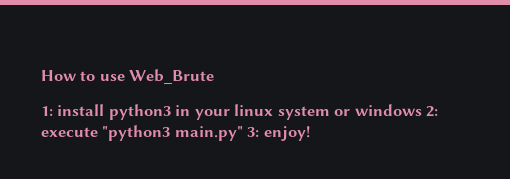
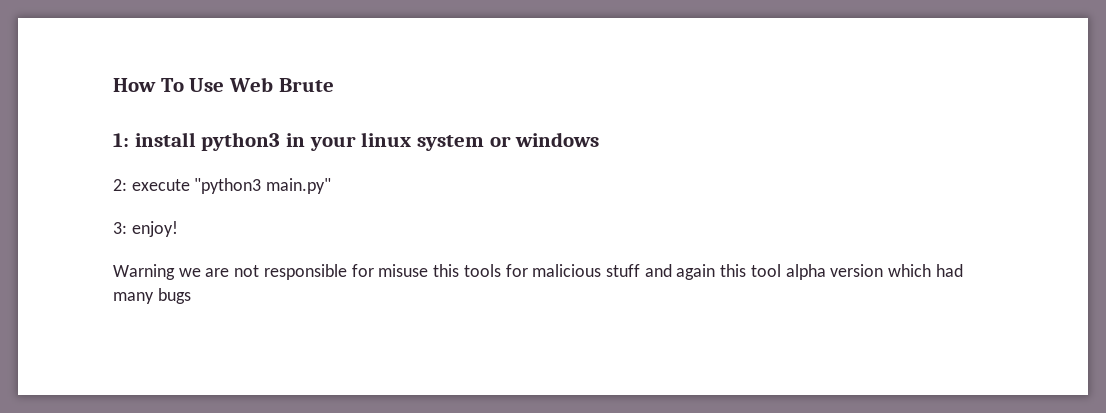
[80,69,215,84] to use Web_Brute -> [160,77,334,92] To Use Web Brute
(422, 110) none -> (600, 139) //
(243, 133) none -> (332, 186) //
(310, 133) none -> [113,264,963,280] [113,288,191,304] // Warning we are not responsible for misuse this tools for malicious stuff and again this tool alpha version which had many bugs

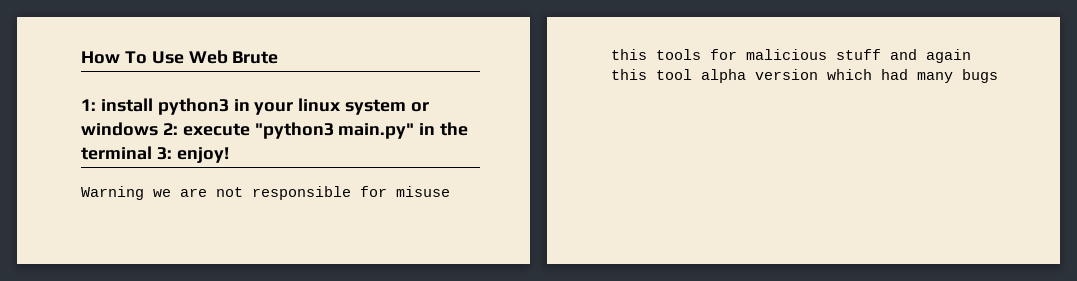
(600, 139) // -> (158, 129) none
(332, 186) // -> [419,122,469,136] [81,146,152,160] in the terminal

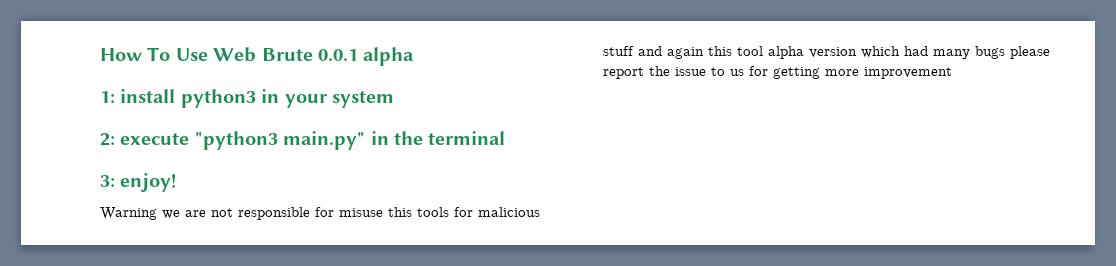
(279, 57) none -> [318,47,415,66] 0.0.1 alpha
[298,98,342,112] linux -> (328, 101) none
[411,102,430,112] [81,122,158,136] or windows -> (394, 99) //
(152, 153) none -> (506, 138) //
(998, 76) none -> [1010,46,1050,59] [603,66,952,79] please report the issue to us for getting more improvement

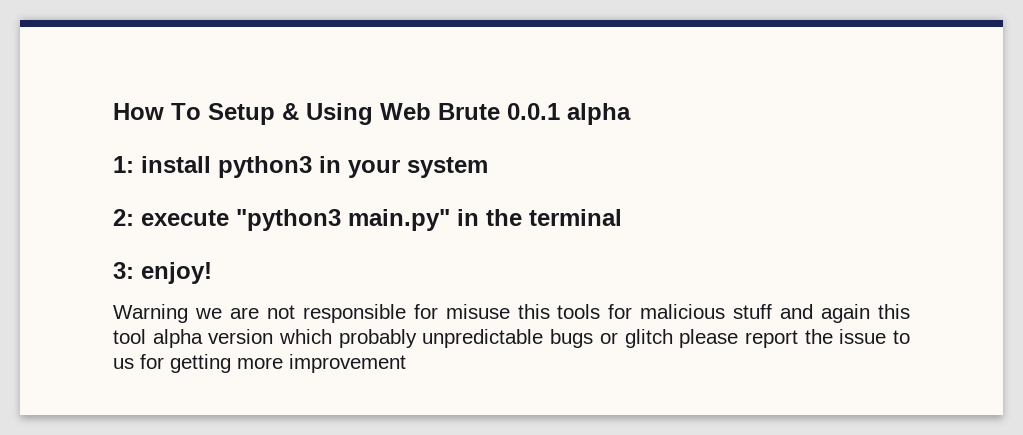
[175,48,208,61] Use -> [208,103,373,125] Setup & Using
[904,46,1005,59] had many bugs -> [338,329,673,348] probably unpredictable bugs or glitch

